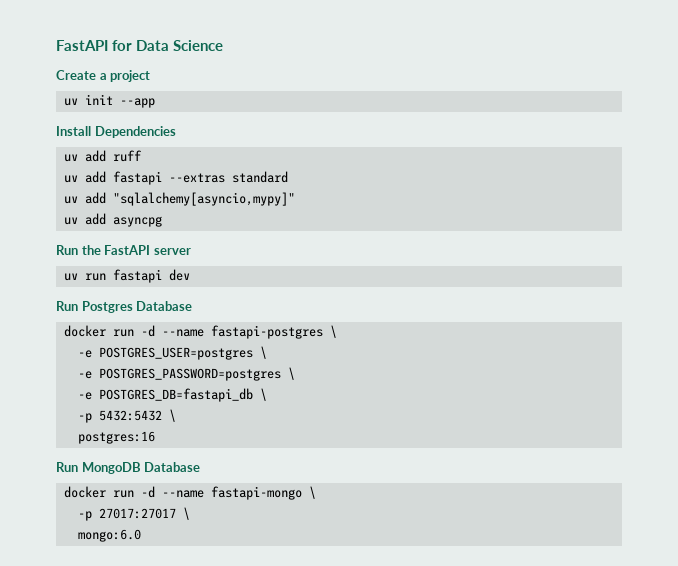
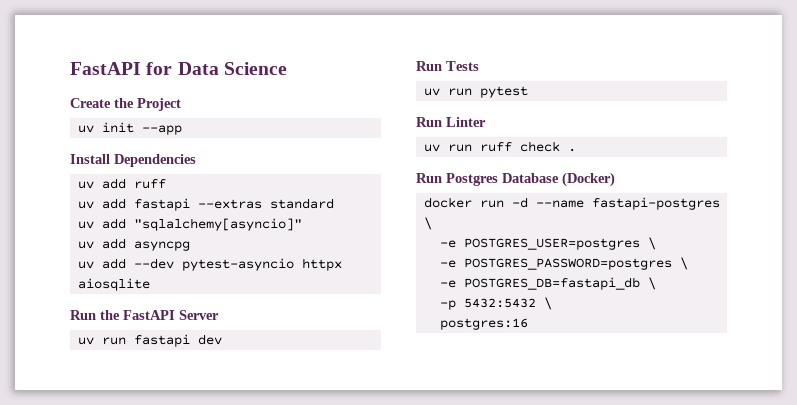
[99,70,151,82] a project -> [114,98,181,111] the Project
[112,192,295,206] "sqlalchemy[asyncio,mypy]" -> [133,218,302,231] "sqlalchemy[asyncio]"
(162, 221) none -> [77,258,342,271] [77,278,150,291] // uv add --dev pytest-asyncio httpx aiosqlite
[153,248,191,255] server -> [179,310,219,320] Server
(190, 275) none -> [416,61,479,71] [423,86,528,98] [416,117,486,127] [423,141,576,152] // Run Tests // uv run pytest // Run Linter // uv run ruff check .
(193, 306) none -> [562,172,615,187] (Docker)
[56,462,201,474] [63,486,316,500] [77,507,190,521] [77,529,141,542] // Run MongoDB Database // docker run -d --name fastapi-mongo \ // -p 27017:27017 \ // mongo:6.0 -> (528, 324) none

